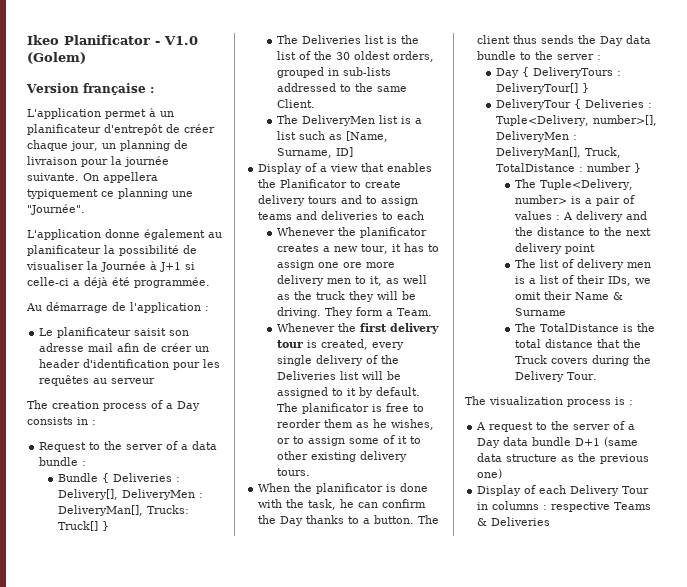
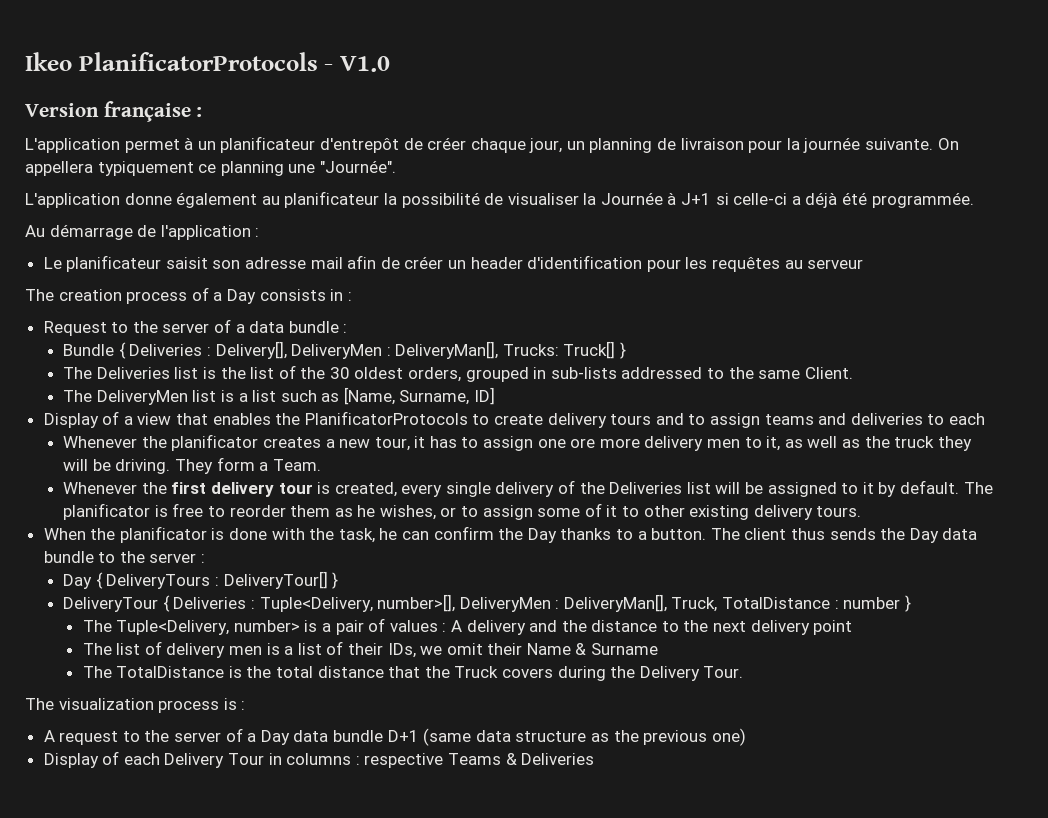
[64,35,150,45] Planificator -> [78,52,318,71] PlanificatorProtocols
[27,52,86,64] (Golem) -> (390, 64) none
[280,179,348,188] Planificator -> [304,411,468,425] PlanificatorProtocols

